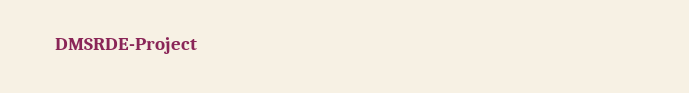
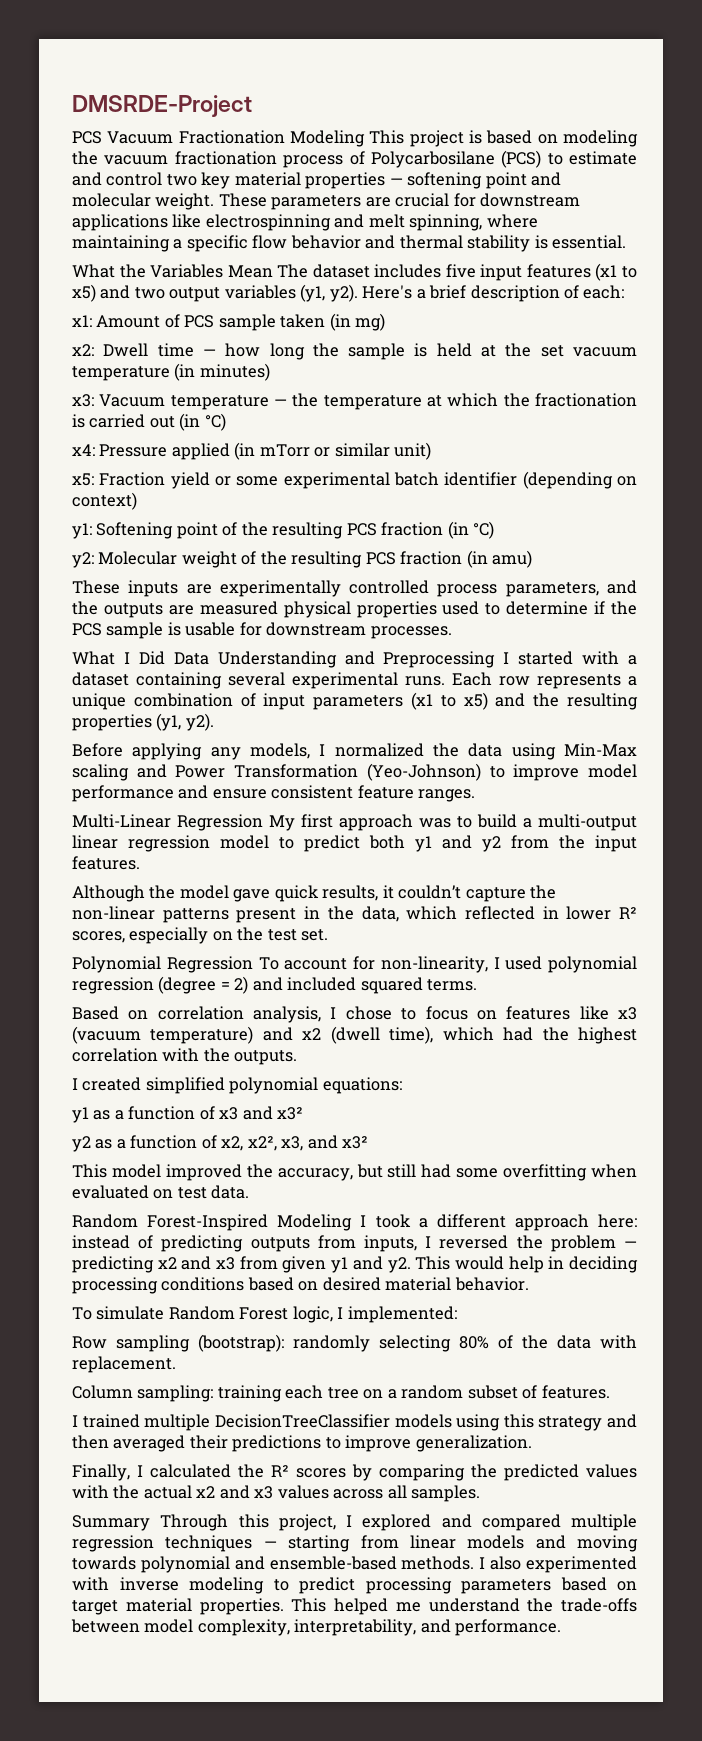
(197, 45) none -> [72,130,638,147] [72,150,637,168] [72,172,562,189] [72,193,581,210] [72,214,538,231] [72,235,627,252] [72,263,637,281] [72,284,625,302] [72,313,386,331] [72,343,638,360] [72,363,270,381] [72,393,637,410] [72,413,226,431] [72,442,432,460] [72,471,637,489] [72,492,137,510] [72,521,495,539] [72,550,533,568] [72,580,638,597] [72,601,637,618] [72,622,452,639] [72,651,637,668] [72,672,637,689] [72,692,639,710] [72,713,214,731] [72,743,637,760] [72,763,637,781] [72,785,476,802] [72,814,637,831] [72,835,637,852] [72,856,140,870] [72,885,557,902] [72,906,637,923] [72,927,329,944] [72,956,637,973] [72,976,478,994] [72,1006,638,1023] [72,1026,637,1044] [72,1048,298,1065] [72,1077,402,1094] [72,1106,304,1123] [72,1135,369,1152] [72,1164,637,1181] [72,1185,250,1199] [72,1214,637,1231] [72,1235,637,1252] [72,1256,638,1273] [72,1277,529,1294] [72,1306,457,1323] [72,1334,637,1352] [72,1356,176,1373] [72,1385,610,1402] [72,1414,637,1431] [72,1435,532,1452] [72,1464,637,1481] [72,1485,481,1502] [72,1514,637,1531] [72,1535,638,1552] [72,1556,637,1573] [72,1577,637,1594] [72,1598,637,1615] [71,1619,562,1636] // PCS Vacuum Fractionation Modeling This project is based on modeling the vacuum fractionation process of Polycarbosilane (PCS) to estimate and control two key material properties — softening point and molecular weight. These parameters are crucial for downstream applications like electrospinning and melt spinning, where maintaining a specific flow behavior and thermal stability is essential. // What the Variables Mean The dataset includes five input features (x1 to x5) and two output variables (y1, y2). Here's a brief description of each: // x1: Amount of PCS sample taken (in mg) // x2: Dwell time — how long the sample is held at the set vacuum temperature (in minutes) // x3: Vacuum temperature — the temperature at which the fractionation is carried out (in °C) // x4: Pressure applied (in mTorr or similar unit) // x5: Fraction yield or some experimental batch identifier (depending on context) // y1: Softening point of the resulting PCS fraction (in °C) // y2: Molecular weight of the resulting PCS fraction (in amu) // These inputs are experimentally controlled process parameters, and the outputs are measured physical properties used to determine if the PCS sample is usable for downstream processes. // What I Did Data Understanding and Preprocessing I started with a dataset containing several experimental runs. Each row represents a unique combination of input parameters (x1 to x5) and the resulting properties (y1, y2). // Before applying any models, I normalized the data using Min-Max scaling and Power Transformation (Yeo-Johnson) to improve model performance and ensure consistent feature ranges. // Multi-Linear Regression My first approach was to build a multi-output linear regression model to predict both y1 and y2 from the input features. // Although the model gave quick results, it couldn’t capture the non-linear patterns present in the data, which reflected in lower R² scores, especially on the test set. // Polynomial Regression To account for non-linearity, I used polynomial regression (degree = 2) and included squared terms. // Based on correlation analysis, I chose to focus on features like x3 (vacuum temperature) and x2 (dwell time), which had the highest correlation with the outputs. // I created simplified polynomial equations: // y1 as a function of x3 and x3² // y2 as a function of x2, x2², x3, and x3² // This model improved the accuracy, but still had some overfitting when evaluated on test data. // Random Forest-Inspired Modeling I took a different approach here: instead of predicting outputs from inputs, I reversed the problem — predicting x2 and x3 from given y1 and y2. This would help in deciding processing conditions based on desired material behavior. // To simulate Random Forest logic, I implemented: // Row sampling (bootstrap): randomly selecting 80% of the data with replacement. // Column sampling: training each tree on a random subset of features. // I trained multiple DecisionTreeClassifier models using this strategy and then averaged their predictions to improve generalization. // Finally, I calculated the R² scores by comparing the predicted values with the actual x2 and x3 values across all samples. // Summary Through this project, I explored and compared multiple regression techniques — starting from linear models and moving towards polynomial and ensemble-based methods. I also experimented with inverse modeling to predict processing parameters based on target material properties. This helped me understand the trade-offs between model complexity, interpretability, and performance.

